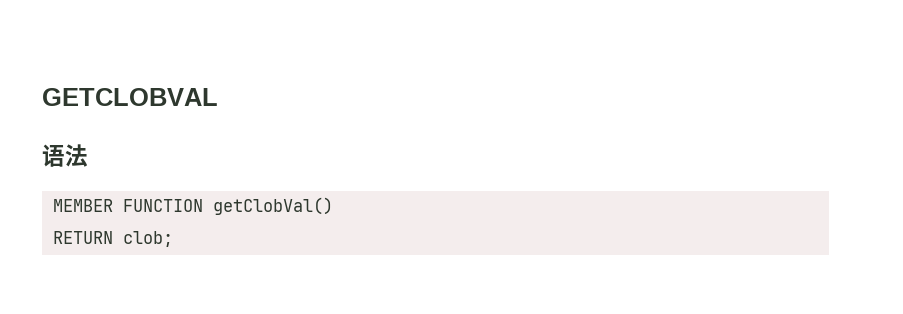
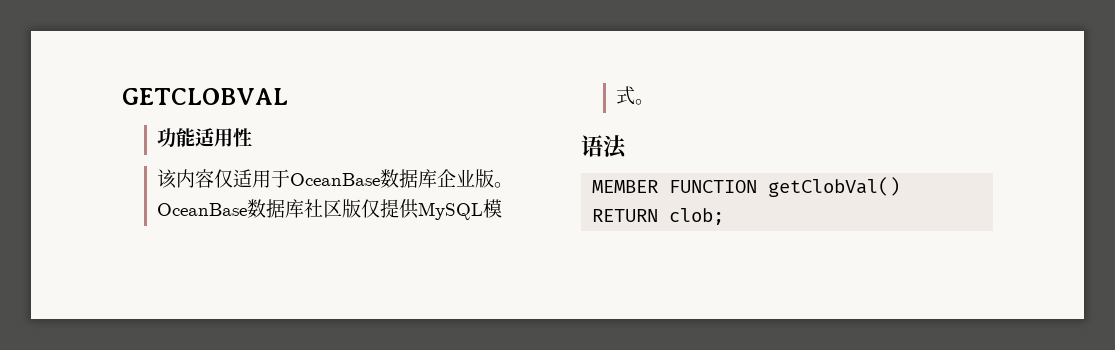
(218, 97) none -> [157,128,253,147] [157,169,514,189] [157,199,503,220] [616,86,655,105] // 功能适用性 // 该内容仅适用于OceanBase数据库企业版。OceanBase数据库社区版仅提供MySQL模式。

